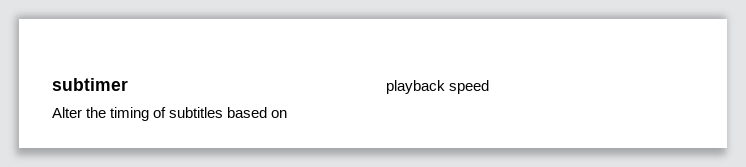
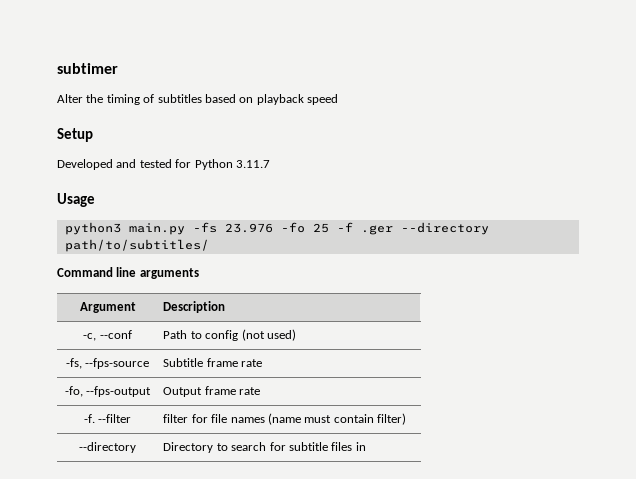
(490, 87) none -> [57,128,93,142] [57,159,270,170] [57,193,95,207] [64,222,489,235] [64,239,209,252] [57,267,199,279] [79,302,136,313] [163,301,226,313] [83,330,132,341] [163,329,296,341] [65,358,150,369] [163,358,263,367] [64,386,152,397] [163,386,261,397] [83,414,132,423] [163,413,407,425] [79,442,136,453] [163,442,366,453] // Setup // Developed and tested for Python 3.11.7 // Usage // python3 main.py -fs 23.976 -fo 25 -f .ger --directory path/to/subtitles/ // Command line arguments // Argument | Description // -c, --conf | Path to config (not used) // -fs, --fps-source | Subtitle frame rate // -fo, --fps-output | Output frame rate // -f. --filter | filter for file names (name must contain filter) // --directory | Directory to search for subtitle files in

